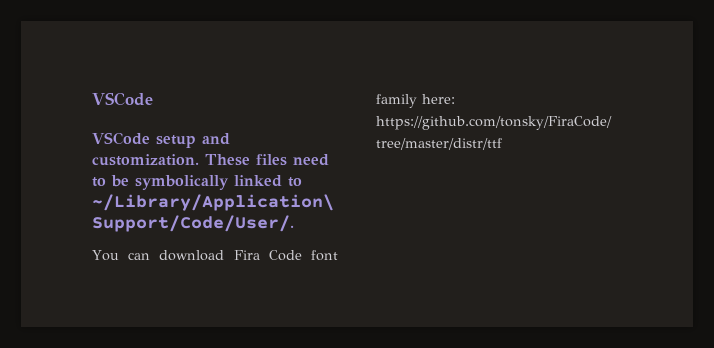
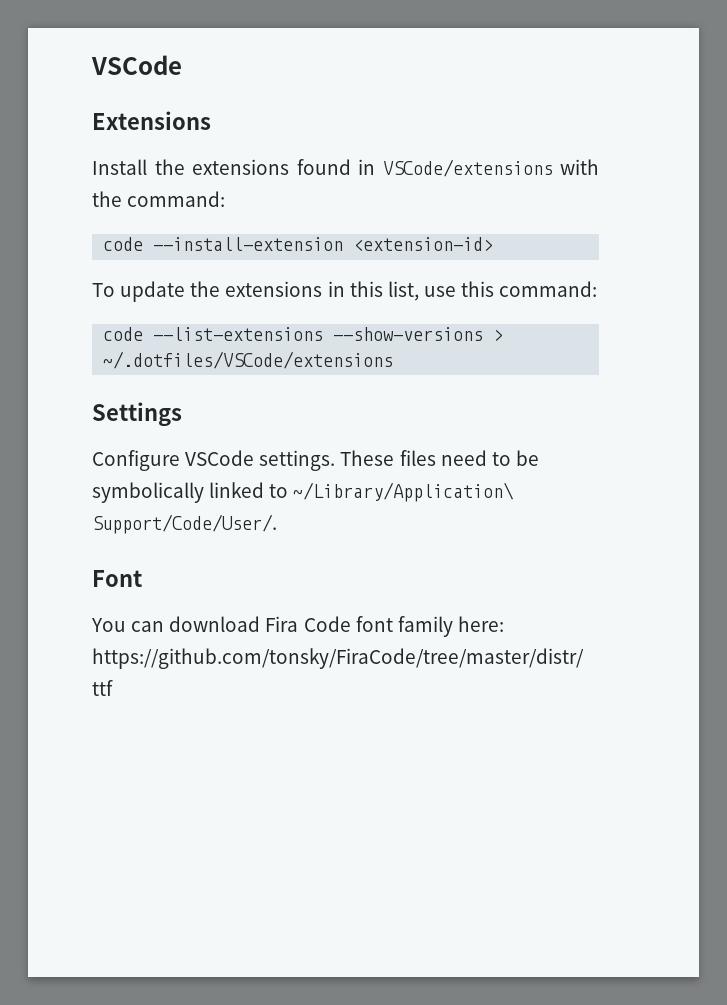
[92,132,230,148] [92,154,199,166] VSCode setup and customization. -> [92,111,211,130] [92,159,599,177] [92,191,226,207] [103,237,494,251] [92,281,598,302] [103,327,504,341] [103,351,394,369] [92,402,182,427] [92,450,336,471] Extensions // Install the extensions found in VSCode/extensions with the command: // code --install-extension <extension-id> // To update the extensions in this list, use this command: // code --list-extensions --show-versions > ~/.dotfiles/VSCode/extensions // Settings // Configure VSCode settings.
(294, 223) none -> [92,570,142,587] // Font

